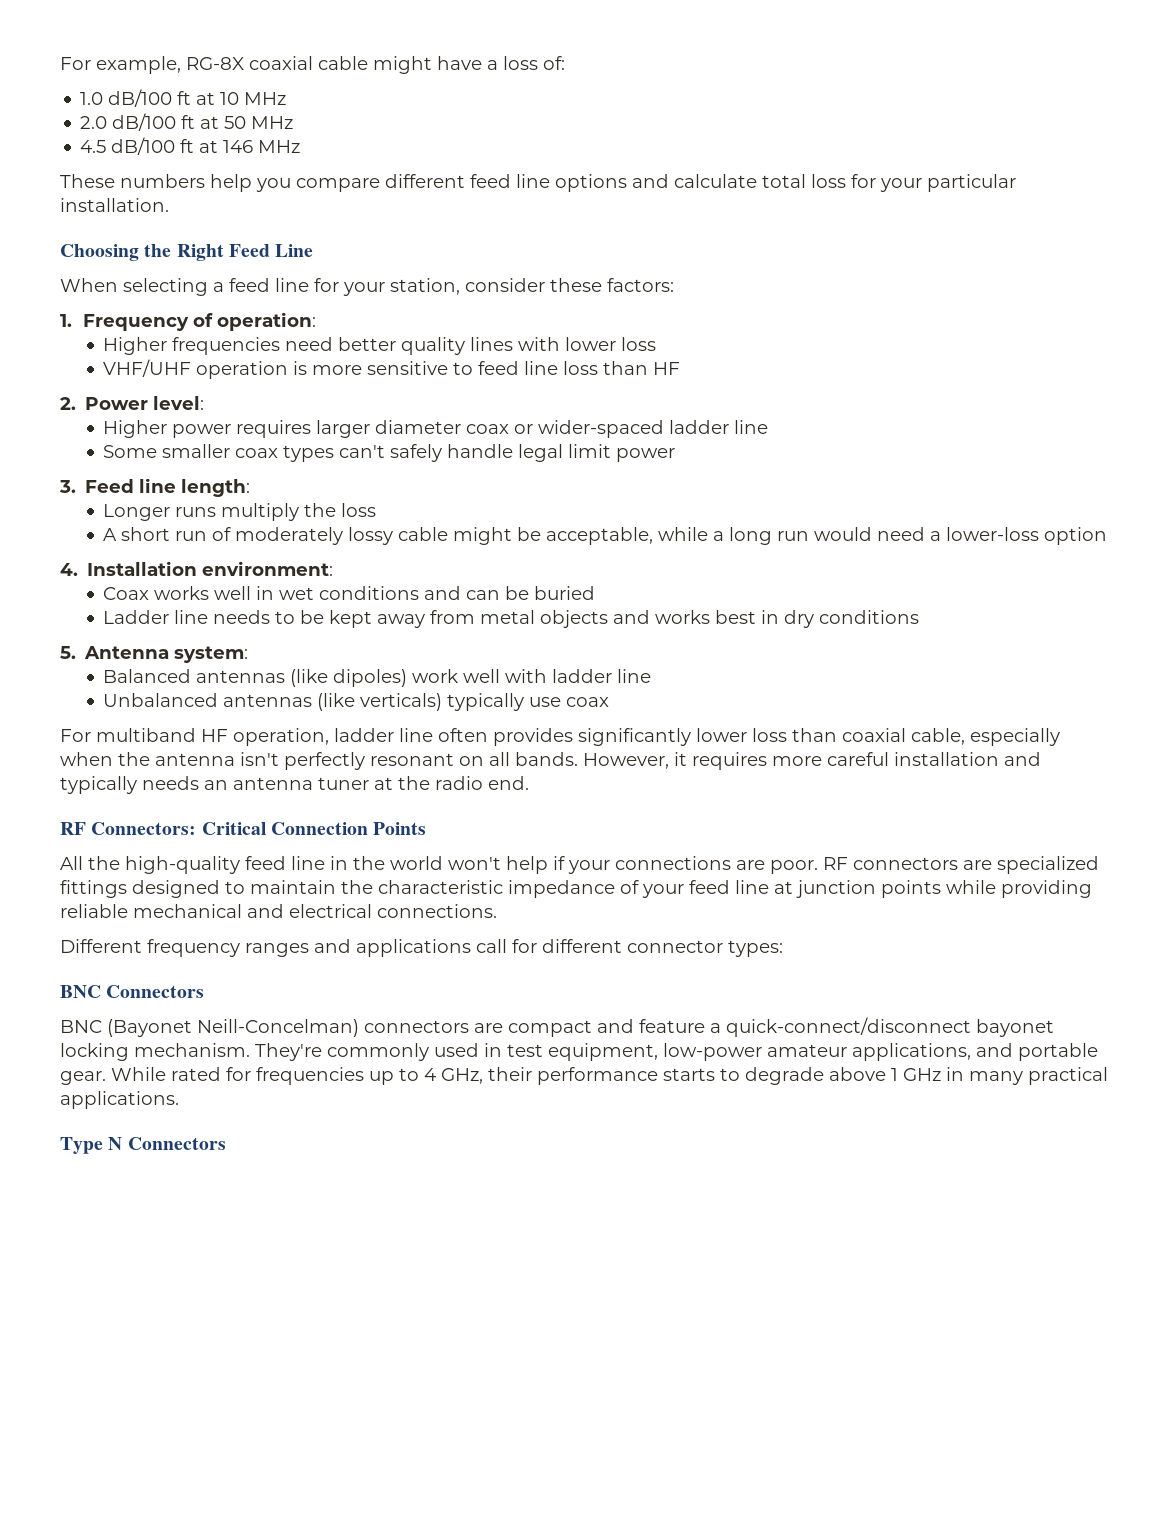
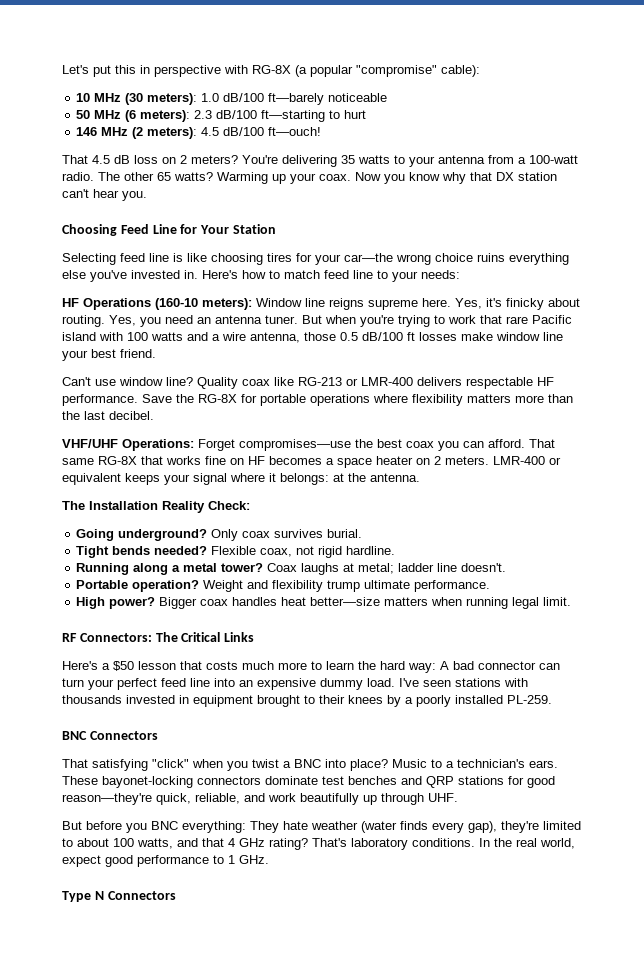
[60,56,565,74] [80,89,287,107] [80,113,294,131] [80,137,301,155] [60,174,1016,192] [60,198,169,212] [60,244,314,261] [60,278,674,296] [60,312,317,331] [103,337,657,355] [103,359,681,379] [60,396,205,410] [103,420,769,438] [103,444,676,462] [59,478,251,497] [103,503,377,521] [103,527,1108,545] [60,561,334,576] [103,586,596,600] [103,610,920,628] [60,646,249,663] [103,669,652,687] [103,693,610,711] [60,728,1060,746] [60,752,1041,770] [60,776,529,794] [60,822,427,835] [60,856,1099,874] [60,880,1092,898] [60,904,497,918] [60,939,783,957] [60,985,205,998] [60,1017,1054,1037] [60,1043,1098,1061] [60,1067,1108,1085] [60,1091,179,1109] For example, RG-8X coaxial cable might have a loss of: // 1.0 dB/100 ft at 10 MHz // 2.0 dB/100 ft at 50 MHz // 4.5 dB/100 ft at 146 MHz // These numbers help you compare different feed line options and calculate total loss for your particular installation. // Choosing the Right Feed Line // When selecting a feed line for your station, consider these factors: // 1. Frequency of operation: // Higher frequencies need better quality lines with lower loss // VHF/UHF operation is more sensitive to feed line loss than HF // 2. Power level: // Higher power requires larger diameter coax or wider-spaced ladder line // Some smaller coax types can't safely handle legal limit power // 3. Feed line length: // Longer runs multiply the loss // A short run of moderately lossy cable might be acceptable, while a long run would need a lower-loss option // 4. Installation environment: // Coax works well in wet conditions and can be buried // Ladder line needs to be kept away from metal objects and works best in dry conditions // 5. Antenna system: // Balanced antennas (like dipoles) work well with ladder line // Unbalanced antennas (like verticals) typically use coax // For multiband HF operation, ladder line often provides significantly lower loss than coaxial cable, especially when the antenna isn't perfectly resonant on all bands. However, it requires more careful installation and typically needs an antenna tuner at the radio end. // RF Connectors: Critical Connection Points // All the high-quality feed line in the world won't help if your connections are poor. RF connectors are specialized fittings designed to maintain the characteristic impedance of your feed line at junction points while providing reliable mechanical and electrical connections. // Different frequency ranges and applications call for different connector types: // BNC Connectors // BNC (Bayonet Neill-Concelman) connectors are compact and feature a quick-connect/disconnect bayonet locking mechanism. They're commonly used in test equipment, low-power amateur applications, and portable gear. While rated for frequencies up to 4 GHz, their performance starts to degrade above 1 GHz in many practical applications. -> [62,65,480,77] [76,93,388,105] [76,110,367,122] [76,127,322,139] [62,155,578,167] [62,172,557,184] [62,189,147,201] [62,224,276,236] [62,253,569,265] [62,270,460,282] [62,298,580,310] [62,315,572,327] [62,332,563,343] [62,349,156,361] [62,377,554,389] [62,394,573,406] [62,411,154,420] [62,439,555,451] [62,456,561,468] [62,473,420,485] [62,501,250,513] [76,529,363,541] [76,546,396,558] [76,563,507,575] [76,580,491,592] [76,597,572,609] [62,632,255,642] [62,661,560,673] [62,678,528,690] [62,695,552,707] [62,731,158,740] [62,759,558,771] [62,776,555,788] [62,793,458,805] [62,821,581,833] [62,838,575,850] [62,855,269,867] Let's put this in perspective with RG-8X (a popular "compromise" cable): // 10 MHz (30 meters): 1.0 dB/100 ft—barely noticeable // 50 MHz (6 meters): 2.3 dB/100 ft—starting to hurt // 146 MHz (2 meters): 4.5 dB/100 ft—ouch! // That 4.5 dB loss on 2 meters? You're delivering 35 watts to your antenna from a 100-watt radio. The other 65 watts? Warming up your coax. Now you know why that DX station can't hear you. // Choosing Feed Line for Your Station // Selecting feed line is like choosing tires for your car—the wrong choice ruins everything else you've invested in. Here's how to match feed line to your needs: // HF Operations (160-10 meters): Window line reigns supreme here. Yes, it's finicky about routing. Yes, you need an antenna tuner. But when you're trying to work that rare Pacific island with 100 watts and a wire antenna, those 0.5 dB/100 ft losses make window line your best friend. // Can't use window line? Quality coax like RG-213 or LMR-400 delivers respectable HF performance. Save the RG-8X for portable operations where flexibility matters more than the last decibel. // VHF/UHF Operations: Forget compromises—use the best coax you can afford. That same RG-8X that works fine on HF becomes a space heater on 2 meters. LMR-400 or equivalent keeps your signal where it belongs: at the antenna. // The Installation Reality Check: // Going underground? Only coax survives burial. // Tight bends needed? Flexible coax, not rigid hardline. // Running along a metal tower? Coax laughs at metal; ladder line doesn't. // Portable operation? Weight and flexibility trump ultimate performance. // High power? Bigger coax handles heat better—size matters when running legal limit. // RF Connectors: The Critical Links // Here's a $50 lesson that costs much more to learn the hard way: A bad connector can turn your perfect feed line into an expensive dummy load. I've seen stations with thousands invested in equipment brought to their knees by a poorly installed PL-259. // BNC Connectors // That satisfying "click" when you twist a BNC into place? Music to a technician's ears. These bayonet-locking connectors dominate test benches and QRP stations for good reason—they're quick, reliable, and work beautifully up through UHF. // But before you BNC everything: They hate weather (water finds every gap), they're limited to about 100 watts, and that 4 GHz rating? That's laboratory conditions. In the real world, expect good performance to 1 GHz.

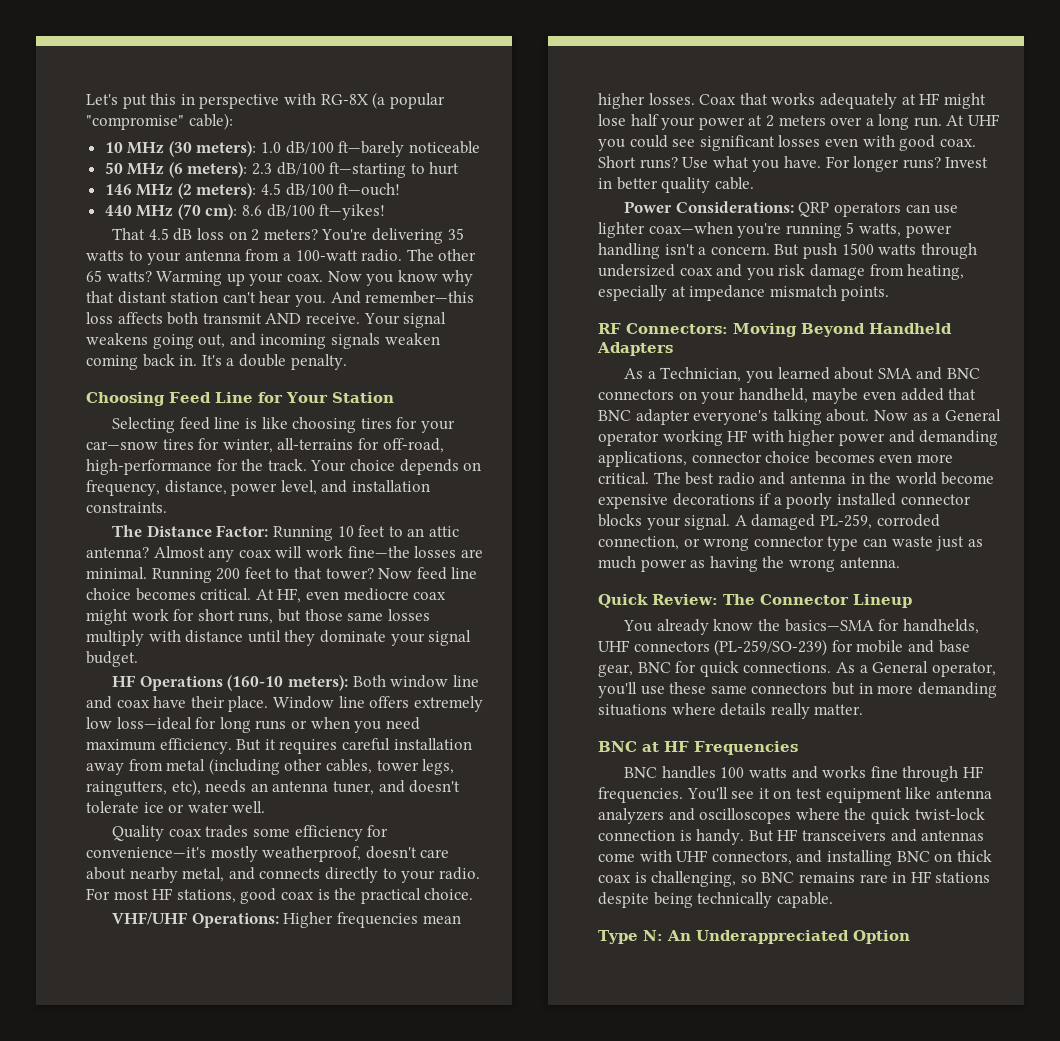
(322, 131) none -> [104,204,386,220] // 440 MHz (70 cm): 8.6 dB/100 ft—yikes!
[496,172,514,181] DX -> [117,291,167,304] distant
(147, 196) none -> [330,291,475,304] [86,312,447,328] [86,333,440,349] [86,354,347,370] And remember—this loss affects both transmit AND receive. Your signal weakens going out, and incoming signals weaken coming back in. It's a double penalty.
[344,253,569,265] [62,270,460,282] [62,298,580,310] [62,315,572,327] [62,332,563,343] [62,349,156,361] [62,377,554,389] [62,394,573,406] [62,411,154,420] [62,439,555,451] [62,456,561,468] [62,473,420,485] [62,501,250,513] [76,529,363,541] [76,546,396,558] [76,563,507,575] [76,580,491,592] [76,597,572,609] [62,632,255,642] [62,661,560,673] [62,678,528,690] [62,695,552,707] [62,731,158,740] [62,759,558,771] [62,776,555,788] [62,793,458,805] [62,821,581,833] [62,838,575,850] [62,855,269,867] [62,891,176,902] car—the wrong choice ruins everything else you've invested in. Here's how to match feed line to your needs: // HF Operations (160-10 meters): Window line reigns supreme here. Yes, it's finicky about routing. Yes, you need an antenna tuner. But when you're trying to work that rare Pacific island with 100 watts and a wire antenna, those 0.5 dB/100 ft losses make window line your best friend. // Can't use window line? Quality coax like RG-213 or LMR-400 delivers respectable HF performance. Save the RG-8X for portable operations where flexibility matters more than the last decibel. // VHF/UHF Operations: Forget compromises—use the best coax you can afford. That same RG-8X that works fine on HF becomes a space heater on 2 meters. LMR-400 or equivalent keeps your signal where it belongs: at the antenna. // The Installation Reality Check: // Going underground? Only coax survives burial. // Tight bends needed? Flexible coax, not rigid hardline. // Running along a metal tower? Coax laughs at metal; ladder line doesn't. // Portable operation? Weight and flexibility trump ultimate performance. // High power? Bigger coax handles heat better—size matters when running legal limit. // RF Connectors: The Critical Links // Here's a $50 lesson that costs much more to learn the hard way: A bad connector can turn your perfect feed line into an expensive dummy load. I've seen stations with thousands invested in equipment brought to their knees by a poorly installed PL-259. // BNC Connectors // That satisfying "click" when you twist a BNC into place? Music to a technician's ears. These bayonet-locking connectors dominate test benches and QRP stations for good reason—they're quick, reliable, and work beautifully up through UHF. // But before you BNC everything: They hate weather (water finds every gap), they're limited to about 100 watts, and that 4 GHz rating? That's laboratory conditions. In the real world, expect good performance to 1 GHz. // Type N Connectors -> [86,438,444,453] [86,459,482,475] [86,480,430,496] [86,502,167,513] [112,525,460,541] [86,546,483,562] [86,567,478,583] [86,588,447,603] [86,609,430,625] [86,630,472,646] [86,651,138,667] [112,675,479,691] [86,696,483,712] [86,717,420,733] [86,738,472,754] [86,758,455,775] [86,779,461,796] [86,801,266,813] [112,825,389,841] [86,846,450,862] [86,867,480,883] [86,888,474,904] [112,912,461,928] [598,93,986,109] [598,114,1001,130] [598,135,976,151] [598,156,989,172] [598,177,754,193] [624,201,959,217] [598,222,952,238] [598,243,977,259] [598,264,965,280] [598,285,890,301] [598,323,952,337] [597,342,673,356] [624,367,981,383] [598,388,977,404] [598,409,1001,425] [598,430,999,446] [598,451,953,467] [598,472,995,485] [598,493,971,509] [598,514,940,530] [598,536,983,551] [598,556,900,572] [598,594,912,608] [623,619,979,635] [598,639,970,656] [598,661,996,677] [598,682,997,698] [598,703,864,719] [598,741,798,755] [624,766,985,782] [598,787,992,803] [598,808,985,824] [598,829,985,845] [598,850,992,866] [598,871,991,887] [598,892,833,908] [598,930,910,944] car—snow tires for winter, all-terrains for off-road, high-performance for the track. Your choice depends on frequency, distance, power level, and installation constraints. // The Distance Factor: Running 10 feet to an attic antenna? Almost any coax will work fine—the losses are minimal. Running 200 feet to that tower? Now feed line choice becomes critical. At HF, even mediocre coax might work for short runs, but those same losses multiply with distance until they dominate your signal budget. // HF Operations (160-10 meters): Both window line and coax have their place. Window line offers extremely low loss—ideal for long runs or when you need maximum efficiency. But it requires careful installation away from metal (including other cables, tower legs, raingutters, etc), needs an antenna tuner, and doesn't tolerate ice or water well. // Quality coax trades some efficiency for convenience—it's mostly weatherproof, doesn't care about nearby metal, and connects directly to your radio. For most HF stations, good coax is the practical choice. // VHF/UHF Operations: Higher frequencies mean higher losses. Coax that works adequately at HF might lose half your power at 2 meters over a long run. At UHF you could see significant losses even with good coax. Short runs? Use what you have. For longer runs? Invest in better quality cable. // Power Considerations: QRP operators can use lighter coax—when you're running 5 watts, power handling isn't a concern. But push 1500 watts through undersized coax and you risk damage from heating, especially at impedance mismatch points. // RF Connectors: Moving Beyond Handheld Adapters // As a Technician, you learned about SMA and BNC connectors on your handheld, maybe even added that BNC adapter everyone's talking about. Now as a General operator working HF with higher power and demanding applications, connector choice becomes even more critical. The best radio and antenna in the world become expensive decorations if a poorly installed connector blocks your signal. A damaged PL-259, corroded connection, or wrong connector type can waste just as much power as having the wrong antenna. // Quick Review: The Connector Lineup // You already know the basics—SMA for handhelds, UHF connectors (PL-259/SO-239) for mobile and base gear, BNC for quick connections. As a General operator, you'll use these same connectors but in more demanding situations where details really matter. // BNC at HF Frequencies // BNC handles 100 watts and works fine through HF frequencies. You'll see it on test equipment like antenna analyzers and oscilloscopes where the quick twist-lock connection is handy. But HF transceivers and antennas come with UHF connectors, and installing BNC on thick coax is challenging, so BNC remains rare in HF stations despite being technically capable. // Type N: An Underappreciated Option

